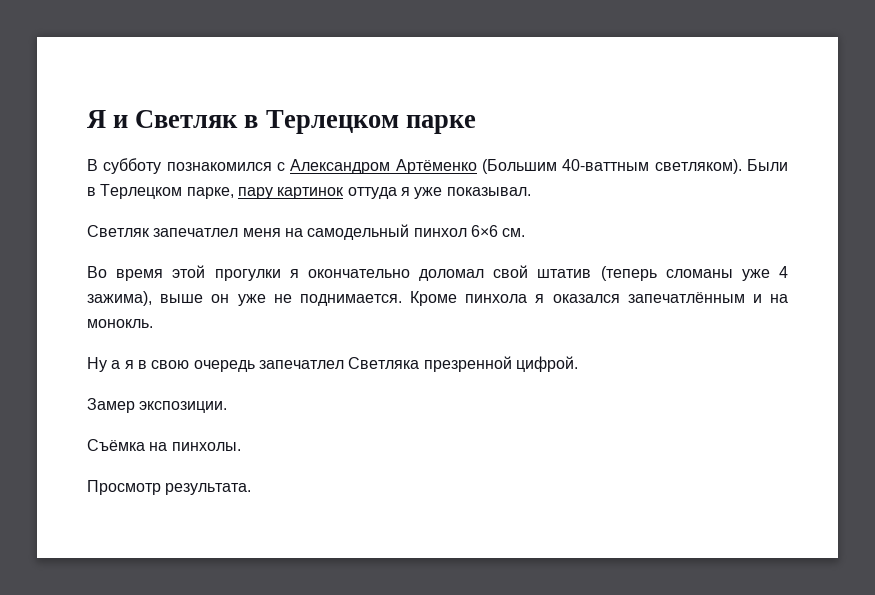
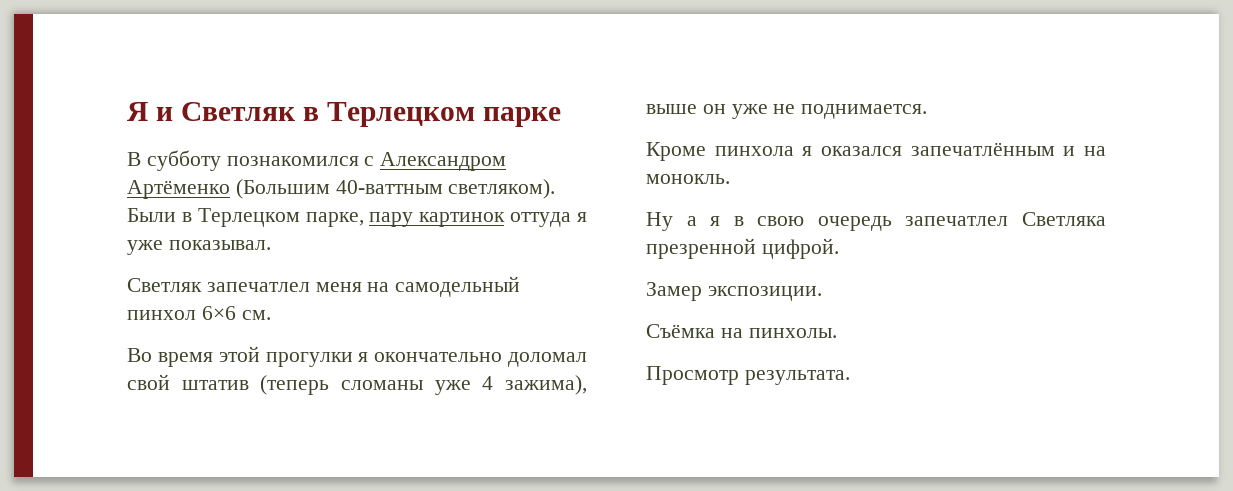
(402, 300) none -> (928, 111) //

